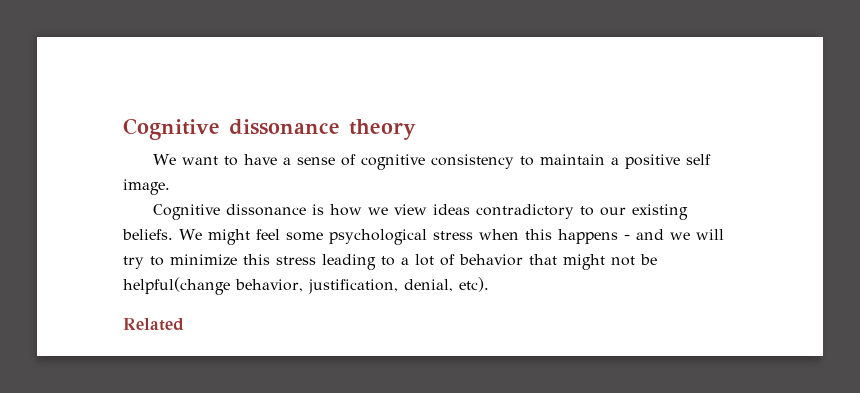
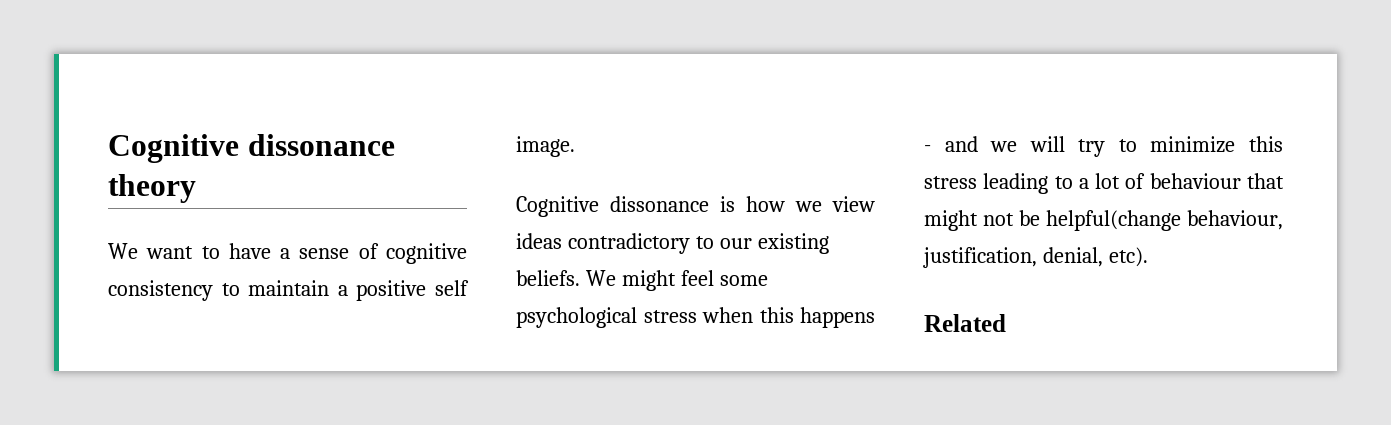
[459,254,523,266] behavior -> [1149,173,1241,189] behaviour
[235,279,303,292] behavior, -> [1187,210,1283,230] behaviour,

